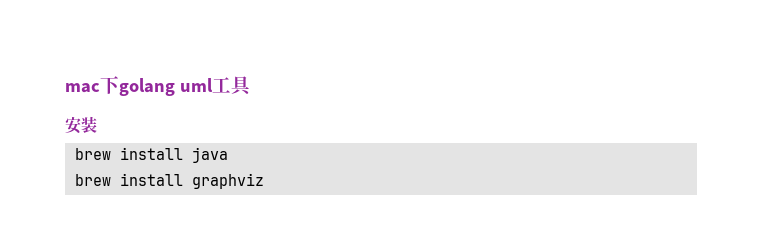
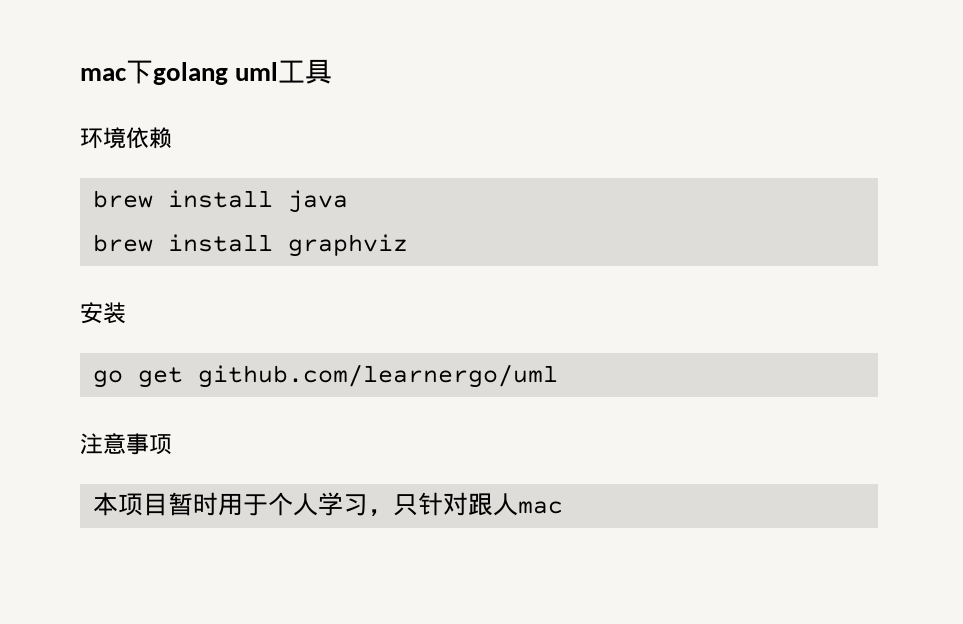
[65,116,97,134] 安装 -> [80,127,172,149] 环境依赖
(264, 181) none -> [80,302,126,324] [92,364,558,388] [80,433,172,455] [92,492,563,517] // 安装 // go get github.com/learnergo/uml // 注意事项 // 本项目暂时用于个人学习，只针对跟人mac

